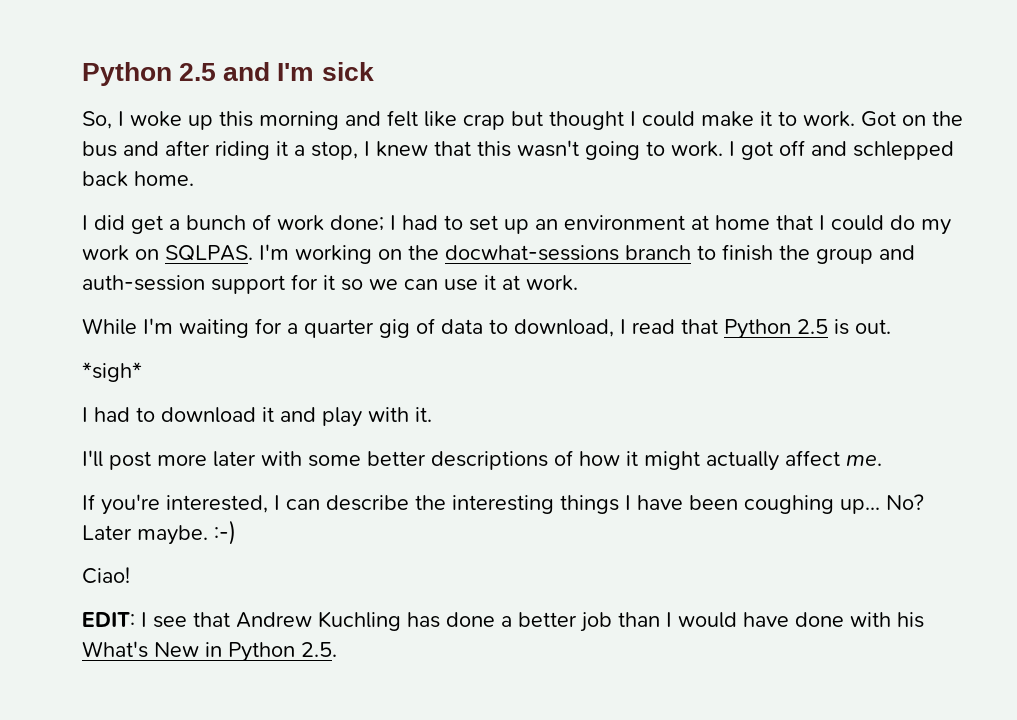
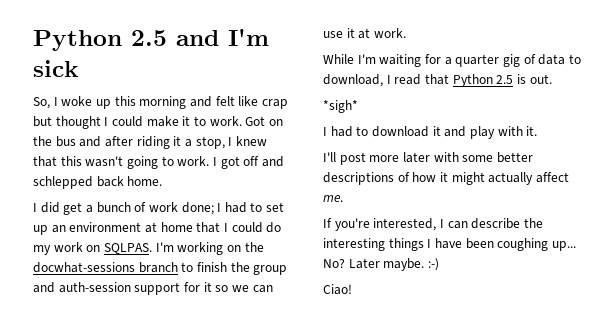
[82,611,924,632] [82,641,337,662] // EDIT: I see that Andrew Kuchling has done a better job than I would have done with his What's New in Python 2.5. -> (352, 289) none

